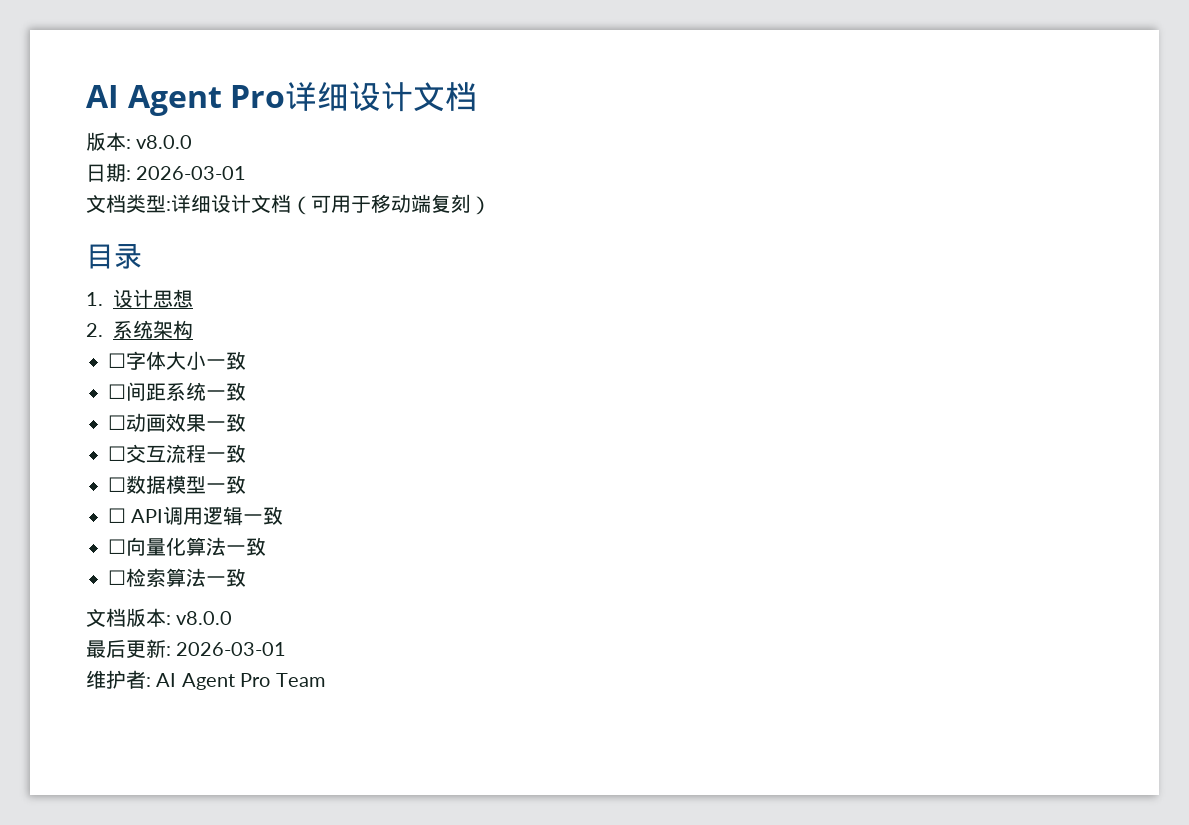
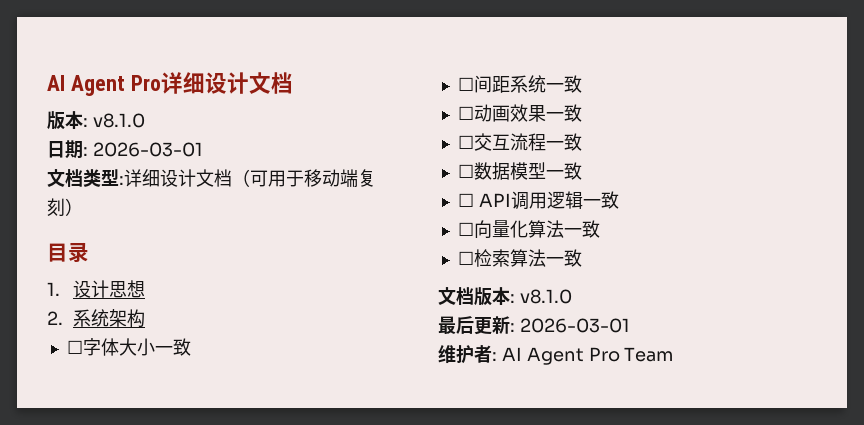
[136,135,193,149] v8.0.0 -> [92,113,145,128] v8.1.0
[176,611,233,625] v8.0.0 -> [519,289,572,304] v8.1.0

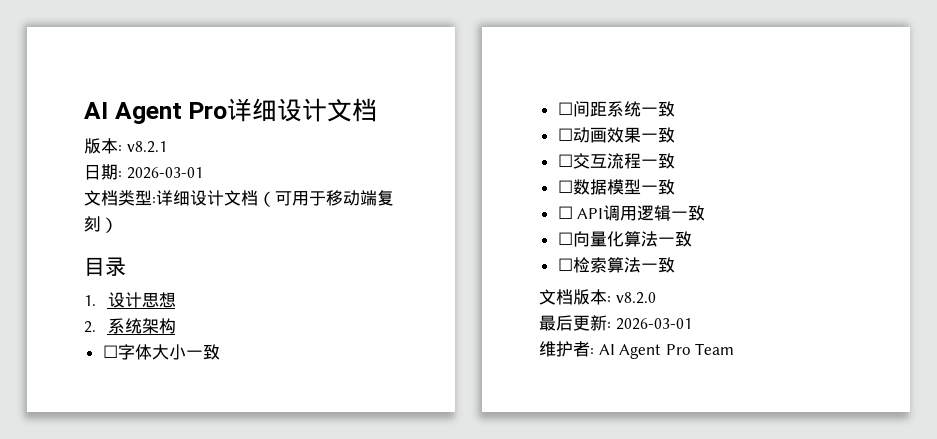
[92,113,145,128] v8.1.0 -> [126,141,167,153] v8.2.1
[519,289,572,304] v8.1.0 -> [615,292,656,304] v8.2.0

